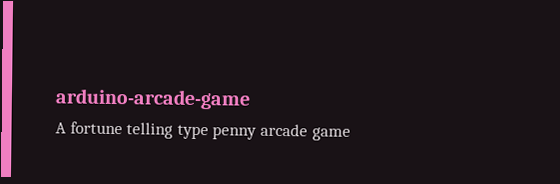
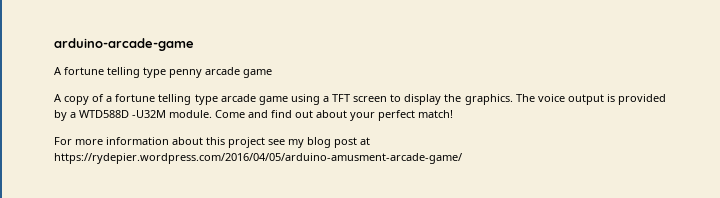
(351, 134) none -> [54,94,666,105] [54,110,453,121] [54,137,370,148] [54,153,462,164] // A copy of a fortune telling type arcade game using a TFT screen to display the graphics. The voice output is provided by a WTD588D -U32M module. Come and find out about your perfect match! // For more information about this project see my blog post at https://rydepier.wordpress.com/2016/04/05/arduino-amusment-arcade-game/

